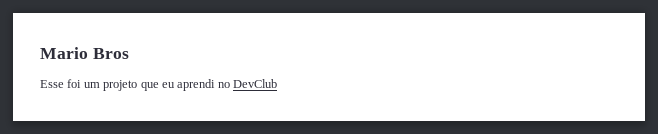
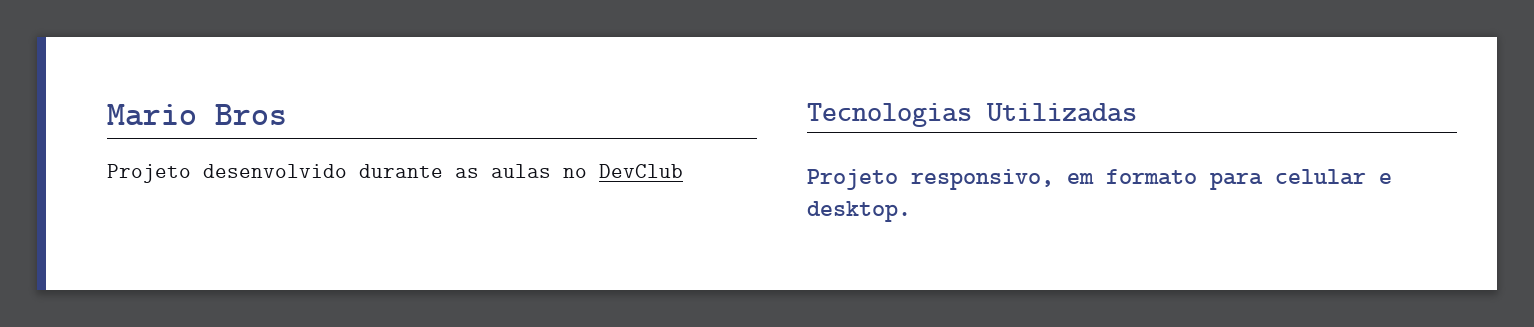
[40,79,277,91] Esse foi um projeto que eu aprendi no DevClub -> [107,164,683,183] [807,103,1137,127] [807,169,1392,190] [807,201,911,222] Projeto desenvolvido durante as aulas no DevClub // Tecnologias Utilizadas // Projeto responsivo, em formato para celular e desktop.

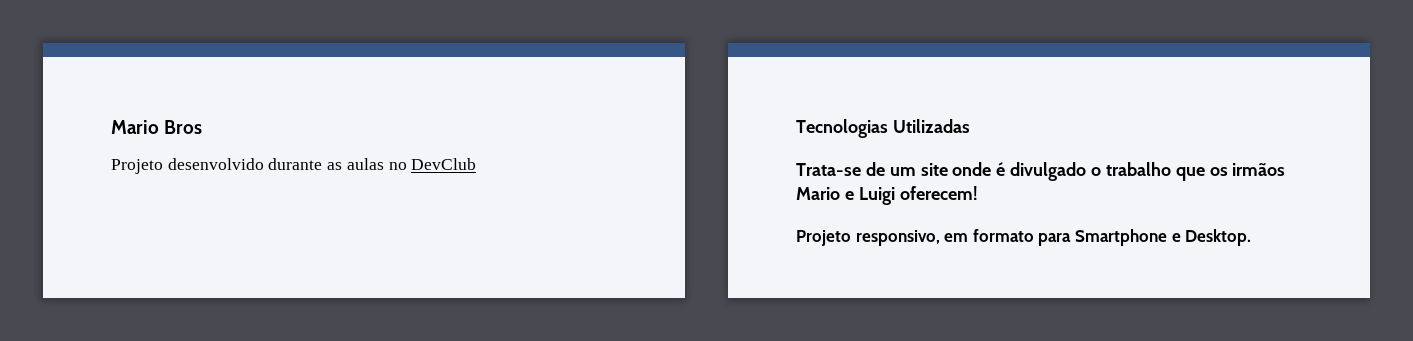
(1137, 112) none -> [796,162,1286,181] [796,186,978,205] // Trata-se de um site onde é divulgado o trabalho que os irmãos Mario e Luigi oferecem!
[1275,169,1392,185] [807,201,911,222] celular e desktop. -> [1074,229,1252,246] Smartphone e Desktop.

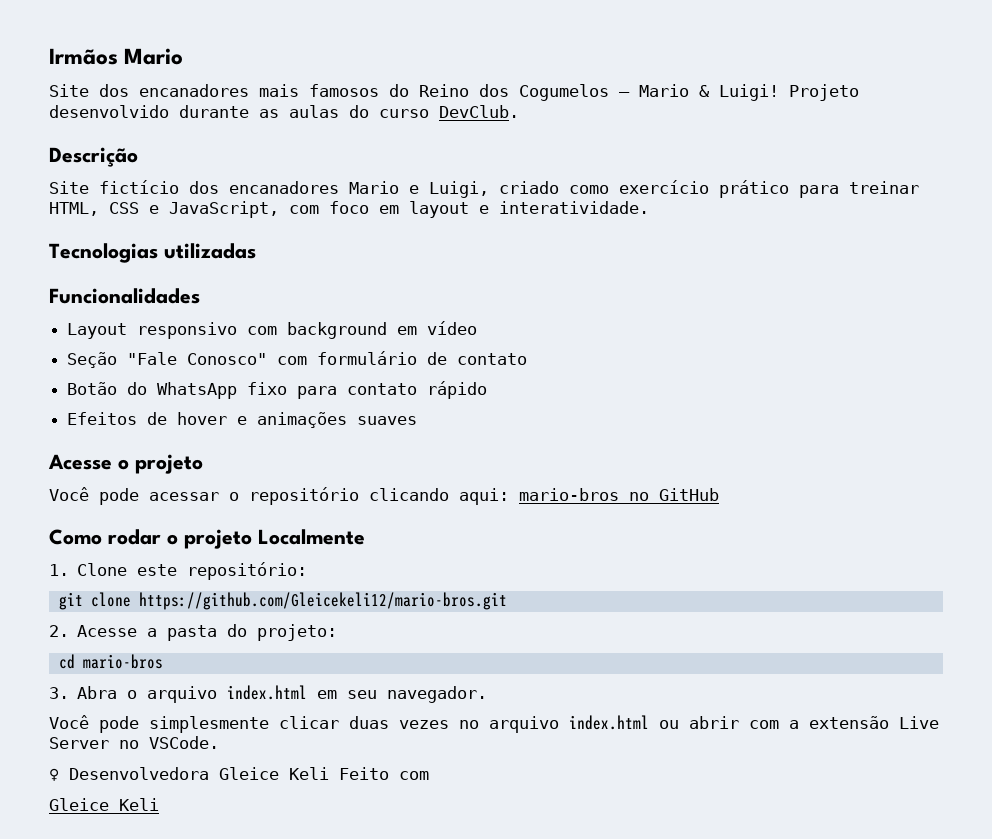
[111,120,203,134] Mario Bros // -> [49,48,184,65] [49,84,779,101] Irmãos Mario // Site dos encanadores mais famosos do Reino dos Cogumelos — Mario & Luigi!
[388,158,477,170] [796,119,970,138] [796,162,1286,181] [796,186,978,205] [796,229,1252,246] no DevClub // Tecnologias Utilizadas // Trata-se de um site onde é divulgado o trabalho que os irmãos Mario e Luigi oferecem! // Projeto responsivo, em formato para Smartphone e Desktop. -> [349,105,519,118] [49,147,138,167] [49,180,919,198] [49,201,649,218] [49,243,256,263] [49,288,200,304] [67,321,478,339] [67,351,528,368] [67,381,488,399] [67,412,418,428] [48,454,203,474] [49,487,719,505] [49,529,365,549] [49,562,308,580] [58,592,507,610] [49,624,338,641] [58,654,163,669] [49,685,488,703] [49,715,939,733] [49,736,219,749] [49,767,429,781] [49,798,159,811] do curso DevClub. // Descrição // Site fictício dos encanadores Mario e Luigi, criado como exercício prático para treinar HTML, CSS e JavaScript, com foco em layout e interatividade. // Tecnologias utilizadas // Funcionalidades // Layout responsivo com background em vídeo // Seção "Fale Conosco" com formulário de contato // Botão do WhatsApp fixo para contato rápido // Efeitos de hover e animações suaves // Acesse o projeto // Você pode acessar o repositório clicando aqui: mario-bros no GitHub // Como rodar o projeto Localmente // 1. Clone este repositório: // git clone https://github.com/Gleicekeli12/mario-bros.git // 2. Acesse a pasta do projeto: // cd mario-bros // 3. Abra o arquivo index.html em seu navegador. // Você pode simplesmente clicar duas vezes no arquivo index.html ou abrir com a extensão Live Server no VSCode. // ♀ Desenvolvedora Gleice Keli Feito com // Gleice Keli

